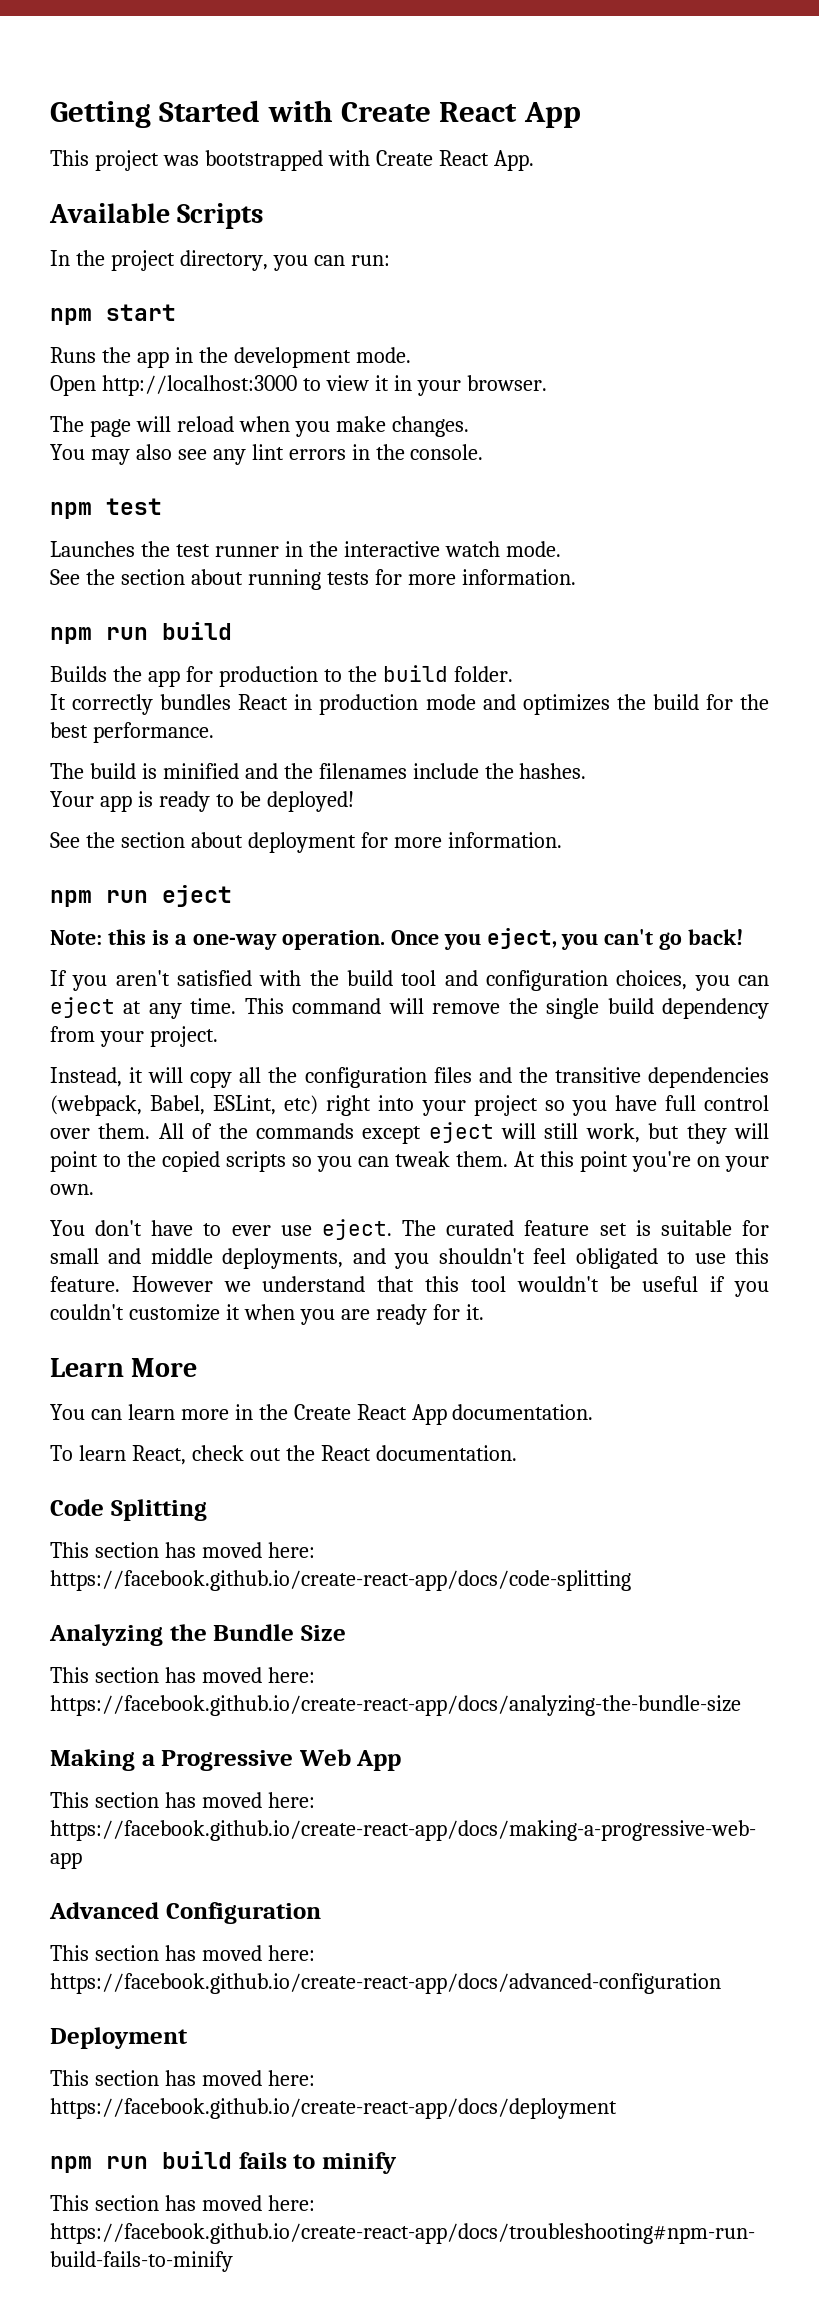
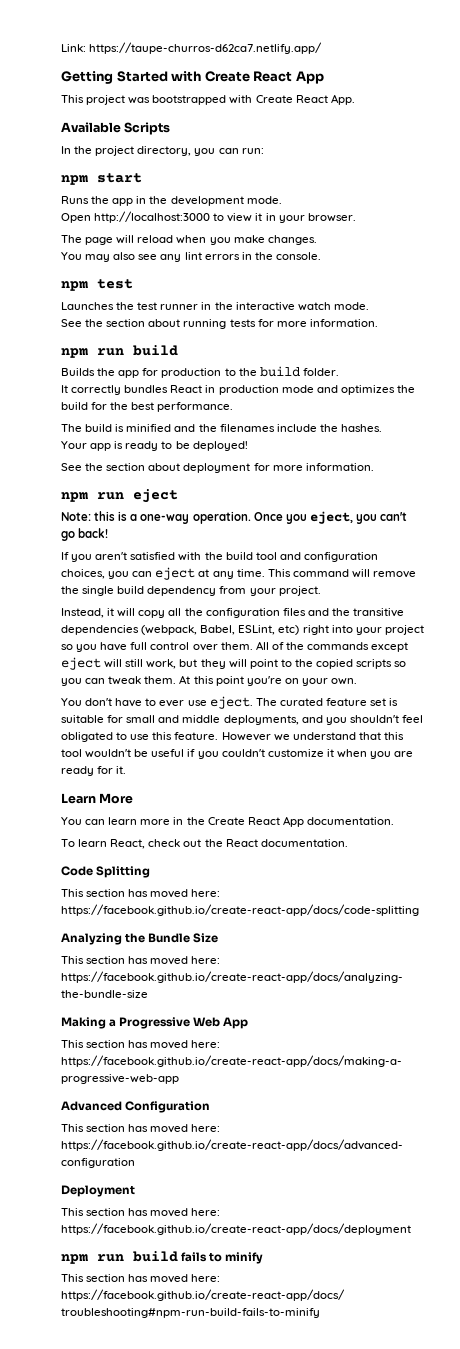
(50, 114) none -> [61,42,323,54] Link: https://taupe-churros-d62ca7.netlify.app/ //

